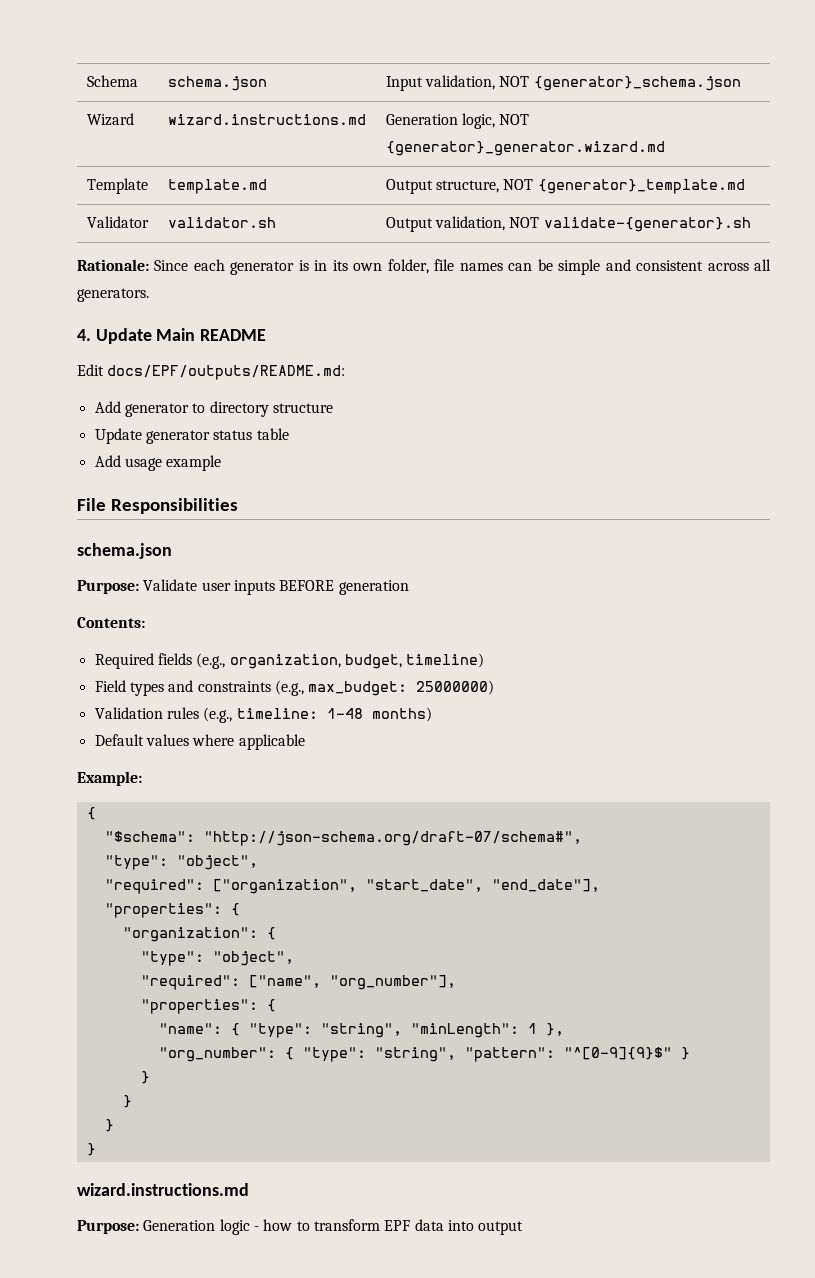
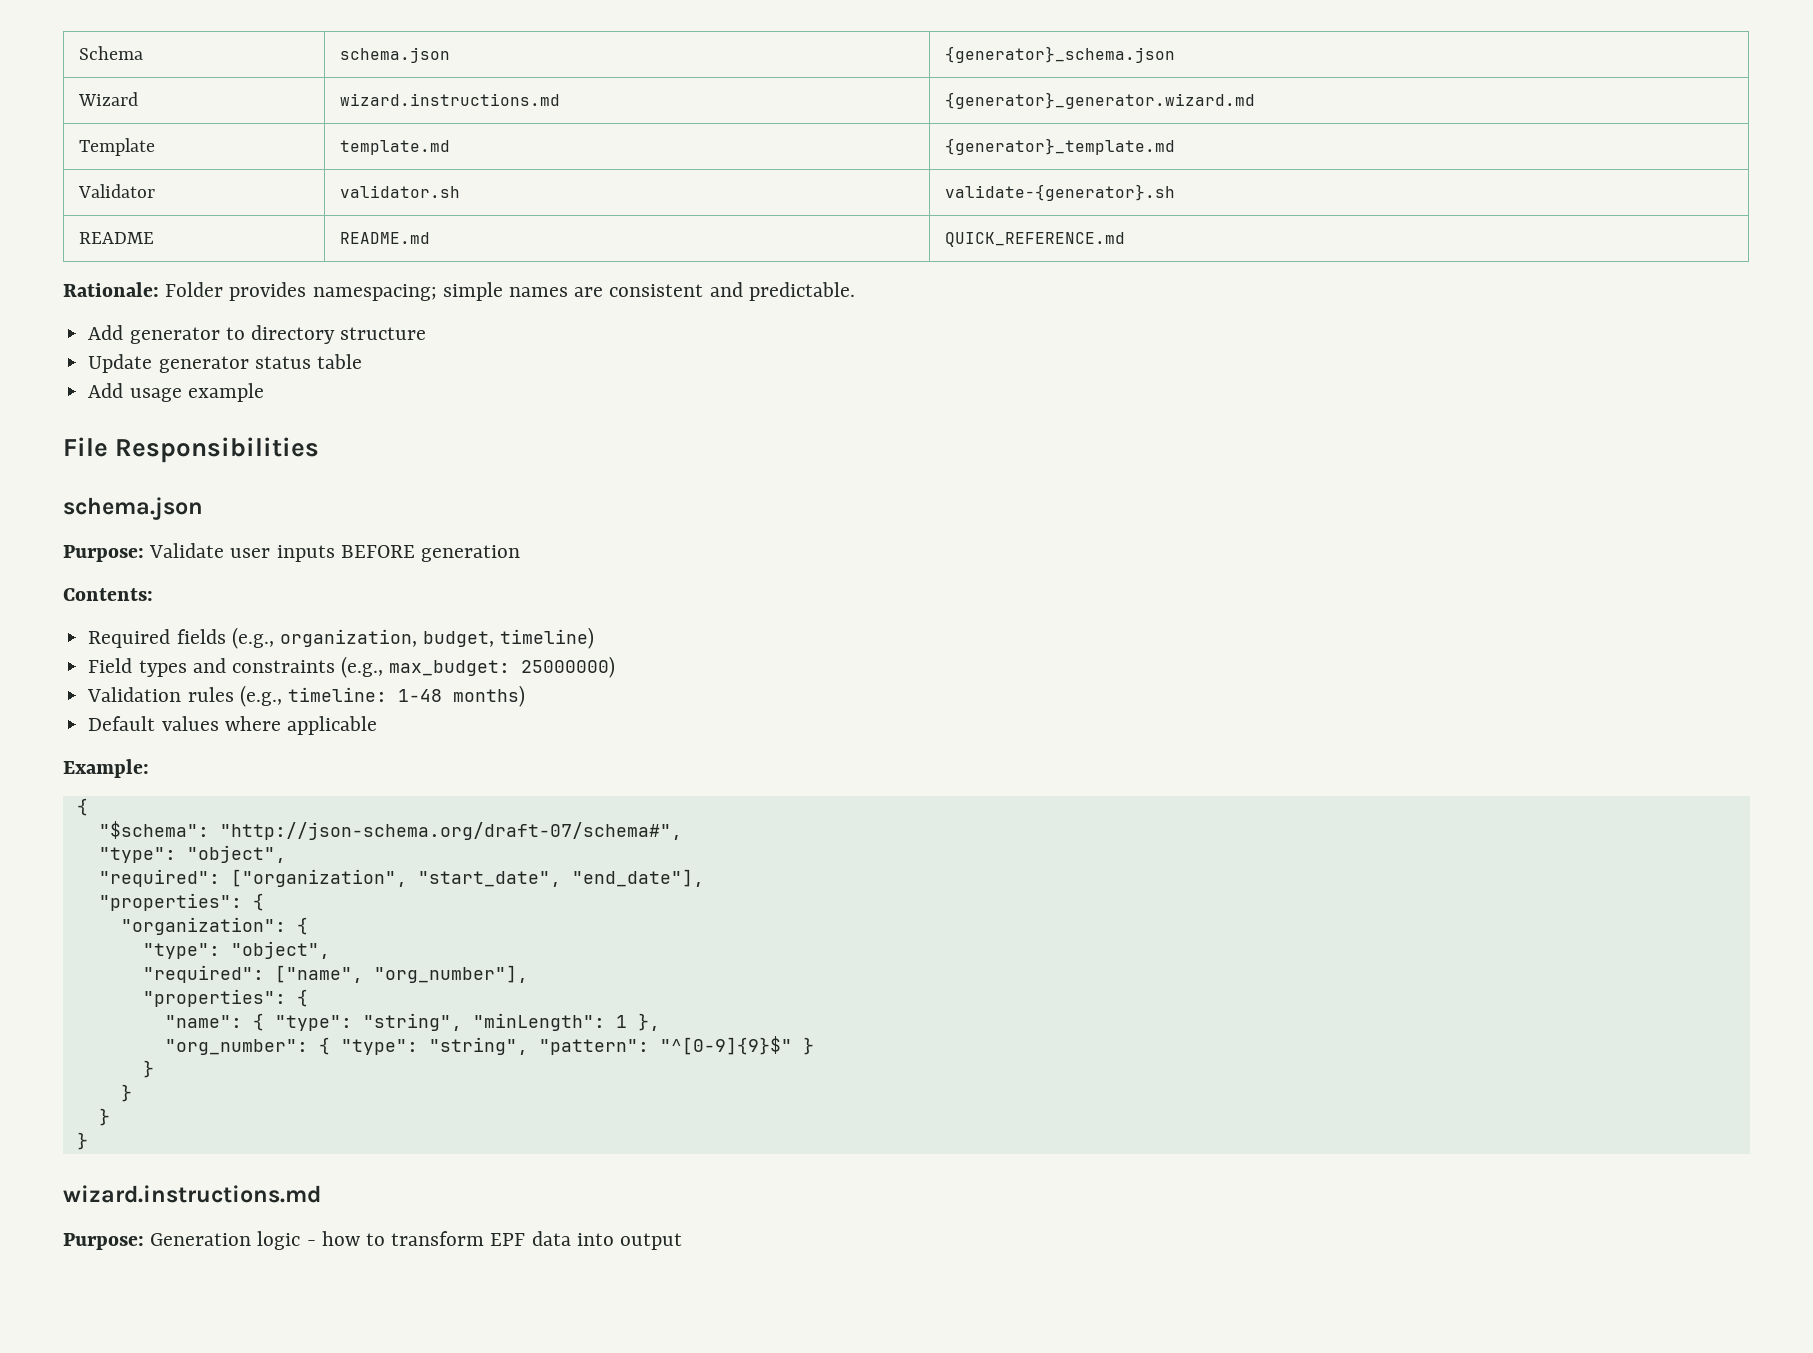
[385,75,530,91] Input validation, NOT -> (451, 55) none
[385,113,530,129] Generation logic, NOT -> (561, 99) none
[385,179,534,194] Output structure, NOT -> (451, 147) none
[385,216,751,232] [77,259,772,275] [77,288,149,302] [77,328,267,344] [77,364,346,380] Output validation, NOT validate-{generator}.sh // Rationale: Since each generator is in its own folder, file names can be simple and consistent across all generators. // 4. Update Main README // Edit docs/EPF/outputs/README.md: -> [945,184,1176,201] [79,232,155,244] [340,232,431,244] [945,232,1126,247] [63,282,855,301] validate-{generator}.sh // README | README.md | QUICK_REFERENCE.md // Rationale: Folder provides namespacing; simple names are consistent and predictable.

